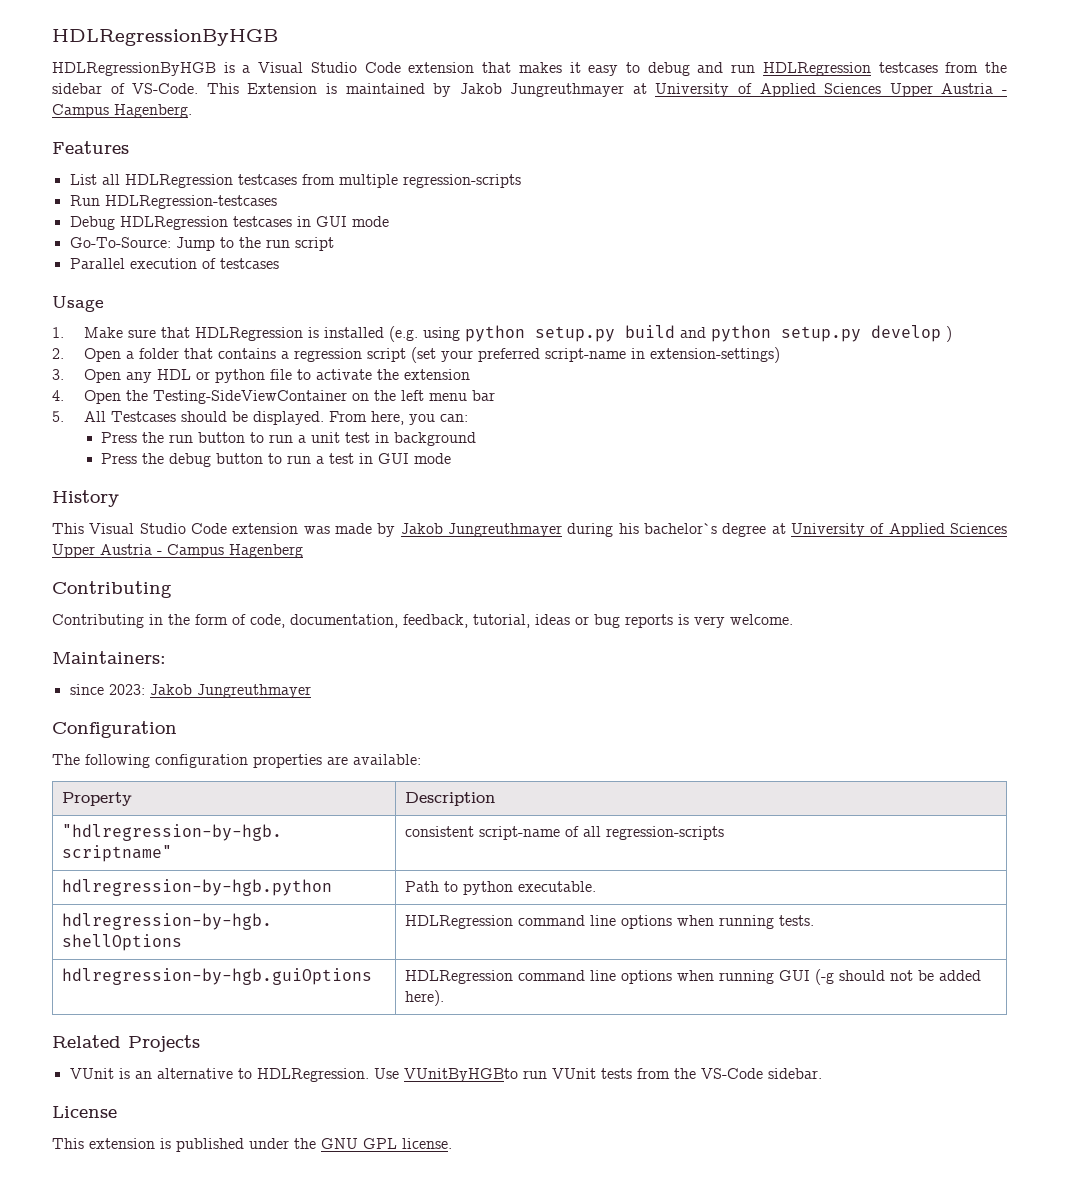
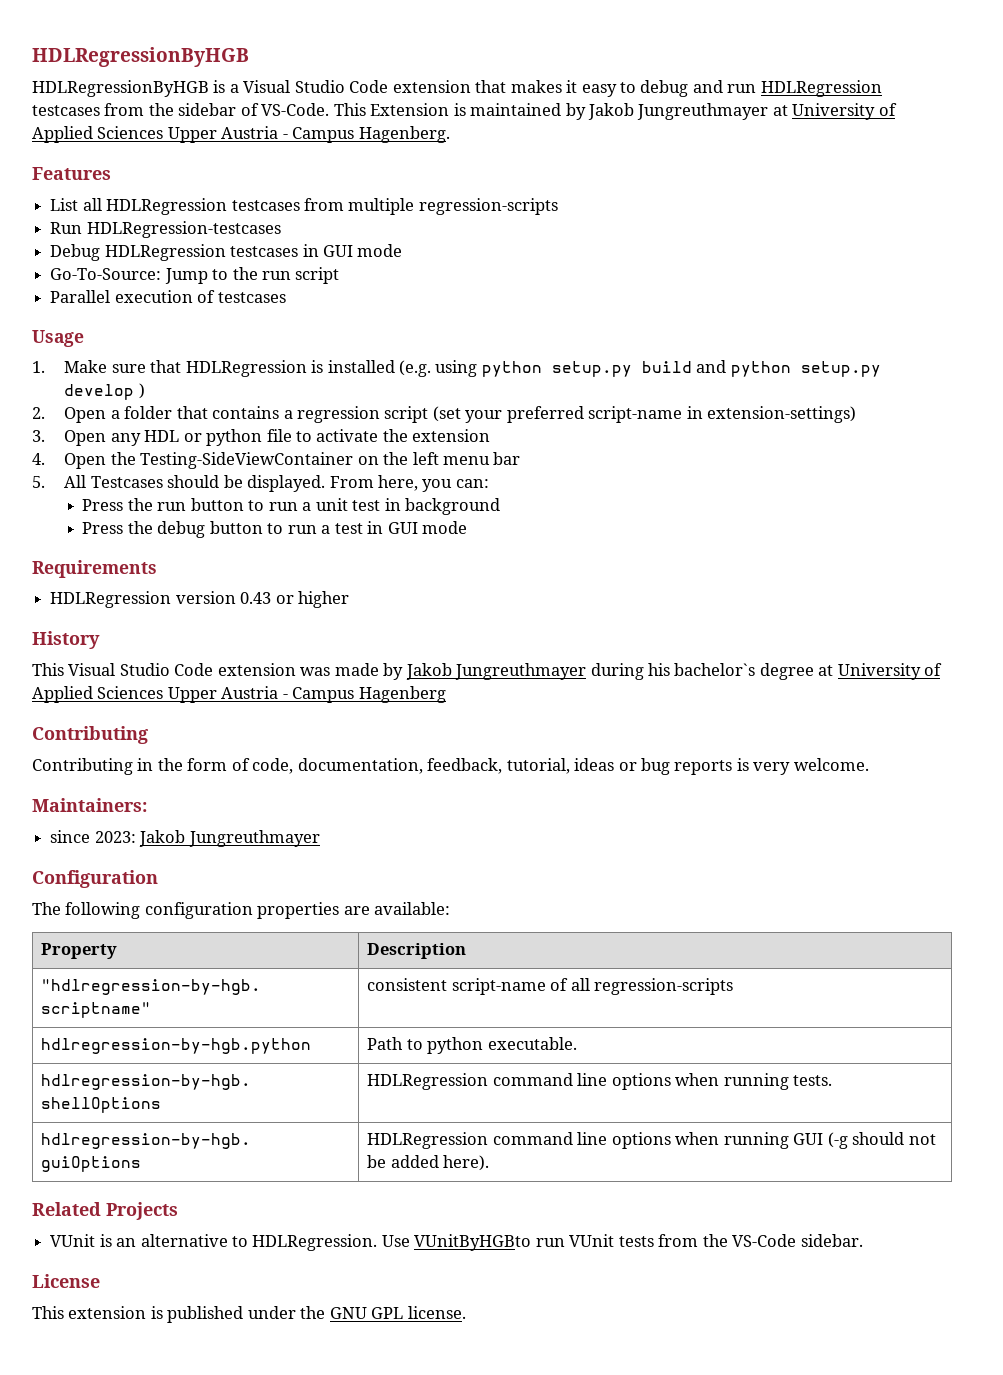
(452, 458) none -> [32,560,157,578] [50,591,349,608] // Requirements // HDLRegression version 0.43 or higher

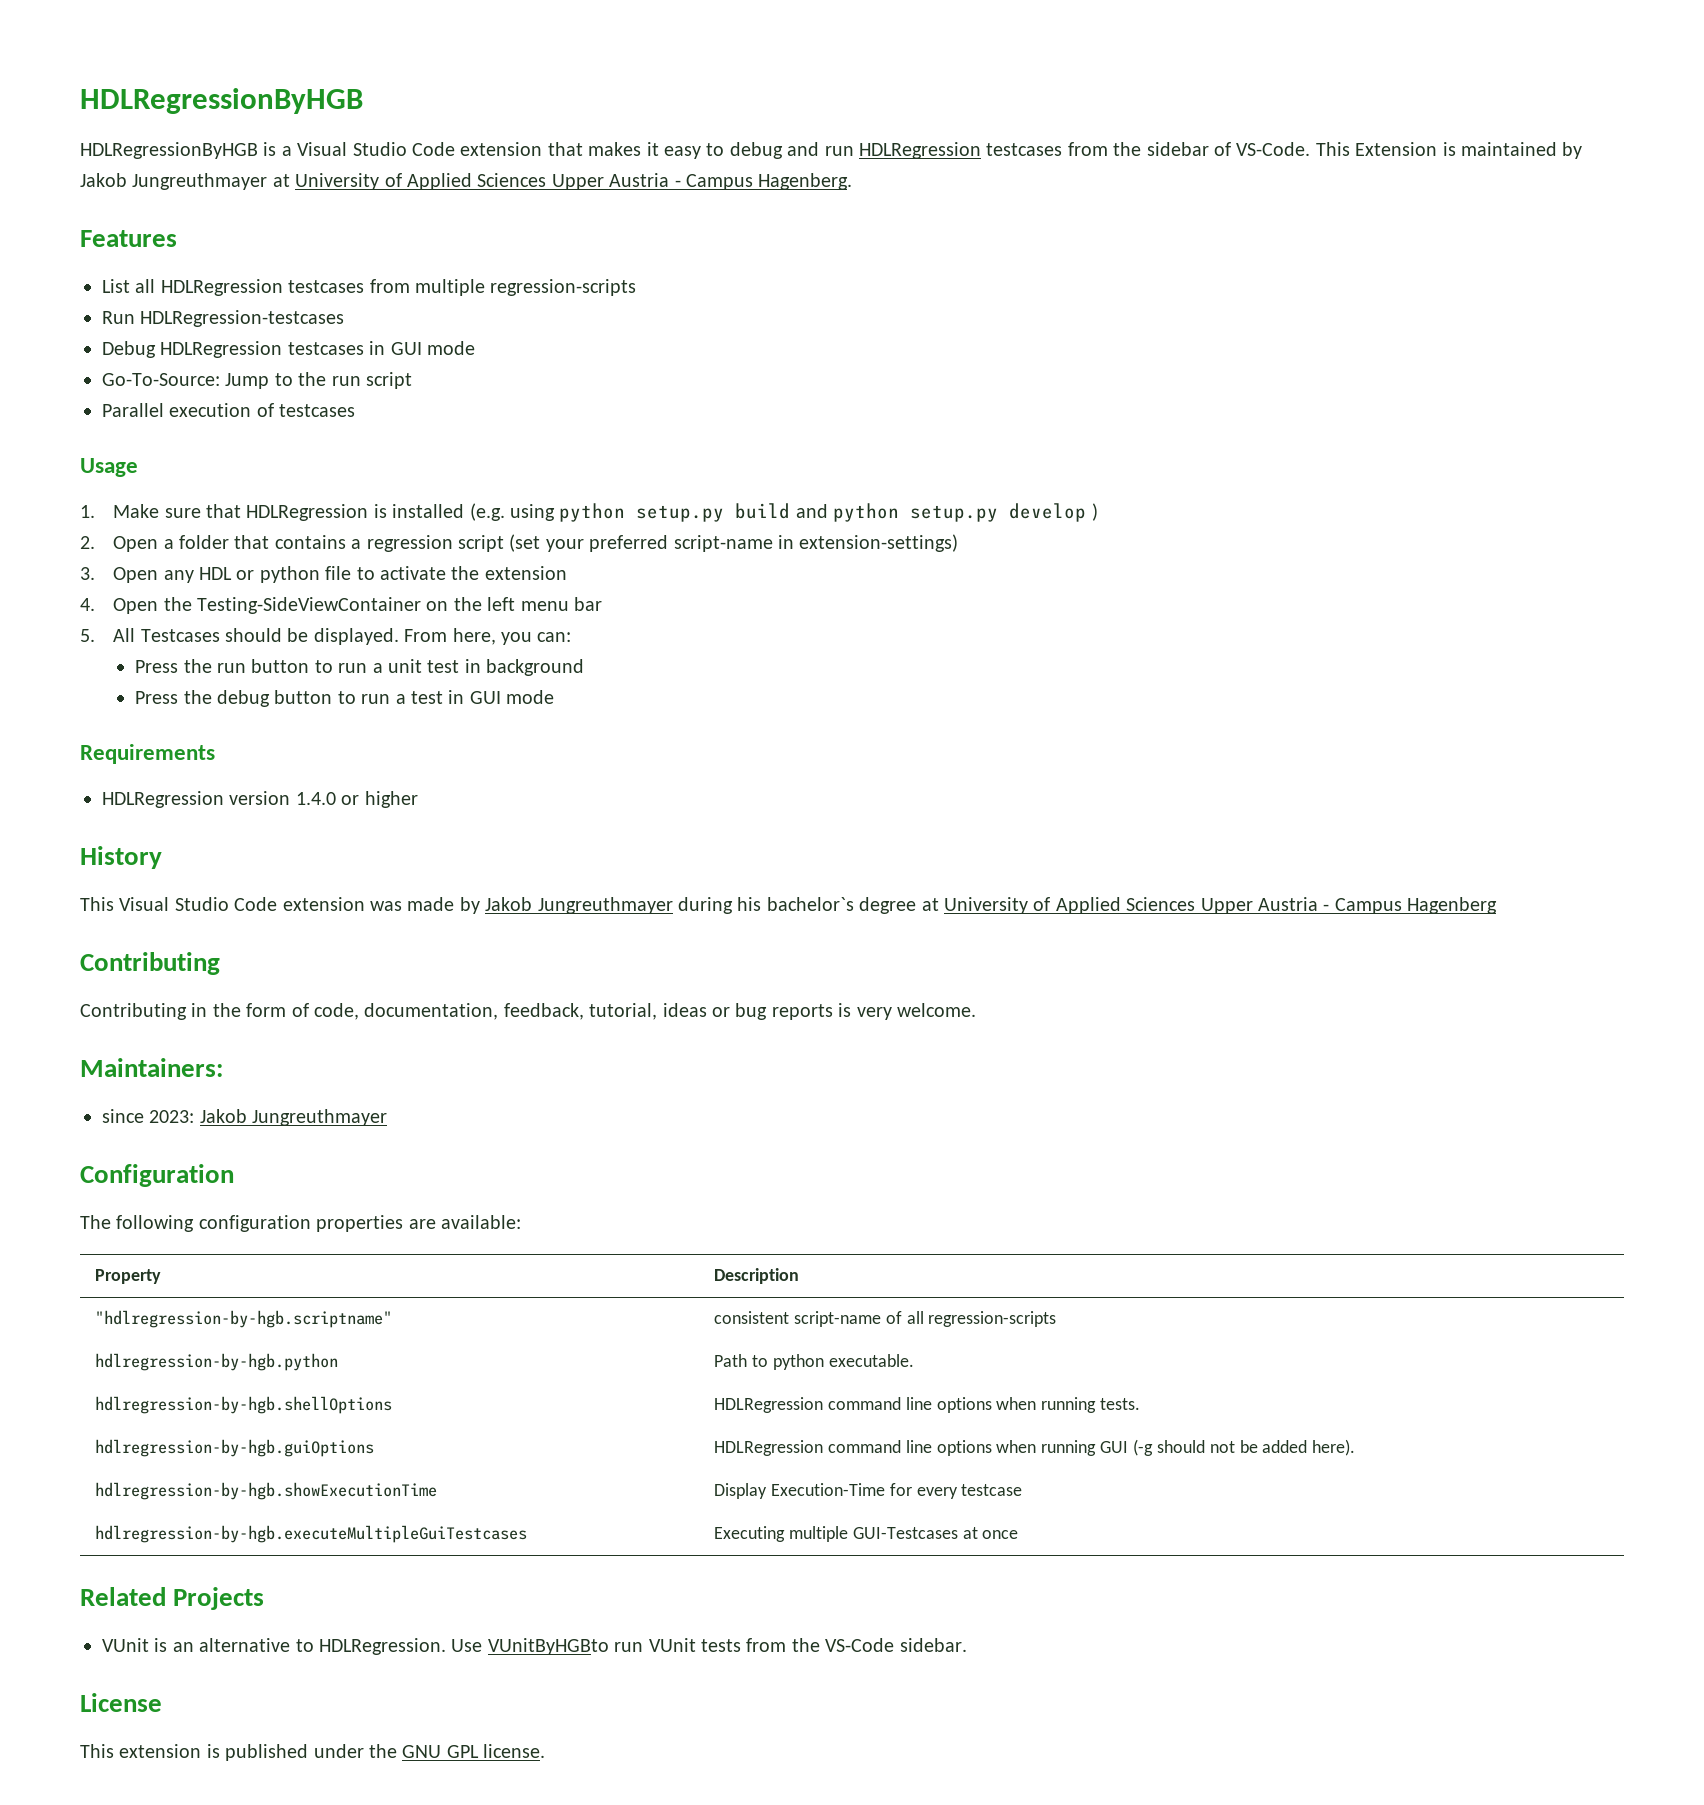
[240,592,272,604] 0.43 -> [295,792,336,805] 1.4.0
(490, 1163) none -> [95,1482,438,1500] [714,1483,1023,1499] [95,1525,528,1543] [714,1526,1019,1542] // hdlregression-by-hgb.showExecutionTime | Display Execution-Time for every testcase // hdlregression-by-hgb.executeMultipleGuiTestcases | Executing multiple GUI-Testcases at once

